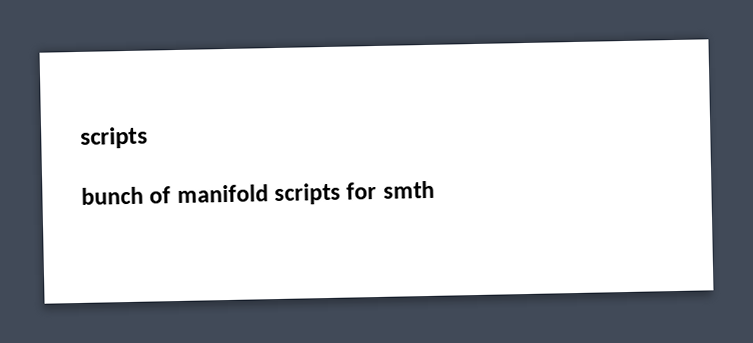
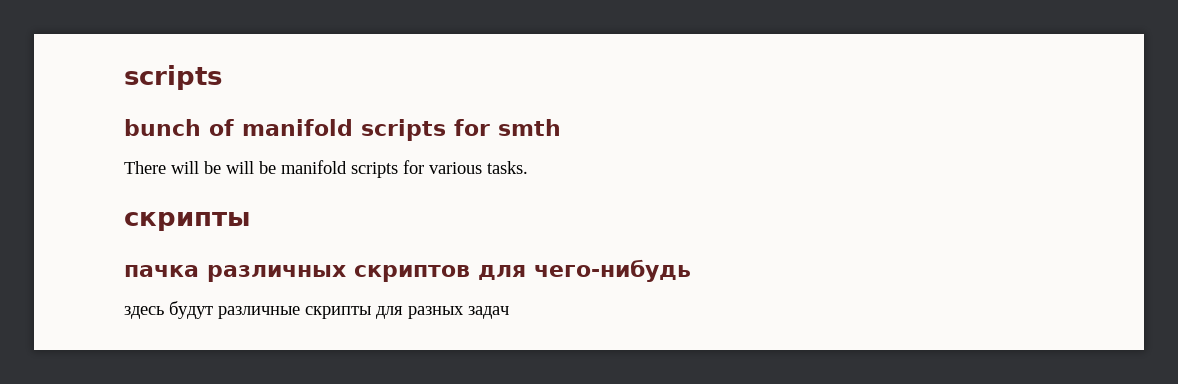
(435, 189) none -> [124,160,528,178] [124,212,251,231] [124,259,691,282] [124,301,509,319] // There will be will be manifold scripts for various tasks. // скрипты // пачка различных скриптов для чего-нибудь // здесь будут различные скрипты для разных задач

